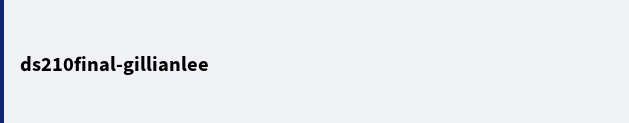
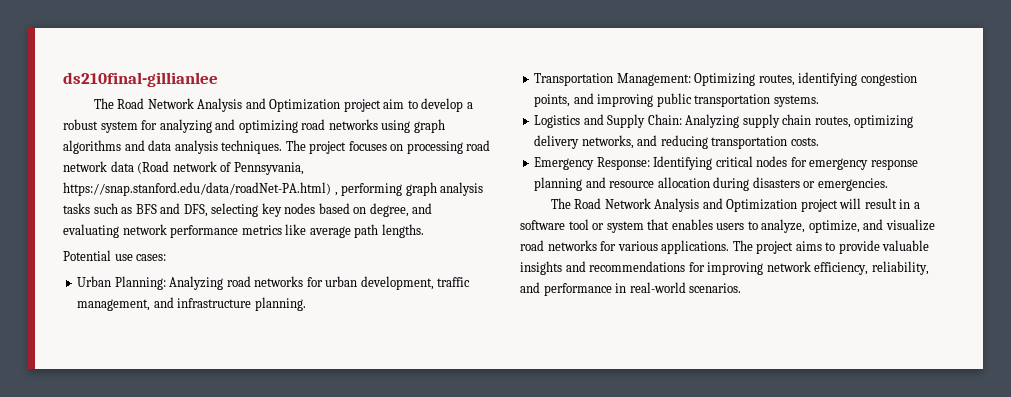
(209, 65) none -> [93,98,473,112] [63,119,445,133] [63,140,491,154] [63,161,304,175] [63,182,484,196] [63,203,433,217] [63,224,424,238] [63,250,167,261] [77,276,471,290] [77,297,306,311] [534,72,917,86] [534,93,819,107] [534,114,914,128] [534,135,819,149] [534,156,918,170] [534,177,888,191] [550,198,920,212] [520,219,935,233] [520,240,930,254] [520,261,929,275] [520,282,742,296] // The Road Network Analysis and Optimization project aim to develop a robust system for analyzing and optimizing road networks using graph algorithms and data analysis techniques. The project focuses on processing road network data (Road network of Pennsyvania, https://snap.stanford.edu/data/roadNet-PA.html) , performing graph analysis tasks such as BFS and DFS, selecting key nodes based on degree, and evaluating network performance metrics like average path lengths. // Potential use cases: // Urban Planning: Analyzing road networks for urban development, traffic management, and infrastructure planning. // Transportation Management: Optimizing routes, identifying congestion points, and improving public transportation systems. // Logistics and Supply Chain: Analyzing supply chain routes, optimizing delivery networks, and reducing transportation costs. // Emergency Response: Identifying critical nodes for emergency response planning and resource allocation during disasters or emergencies. // The Road Network Analysis and Optimization project will result in a software tool or system that enables users to analyze, optimize, and visualize road networks for various applications. The project aims to provide valuable insights and recommendations for improving network efficiency, reliability, and performance in real-world scenarios.

